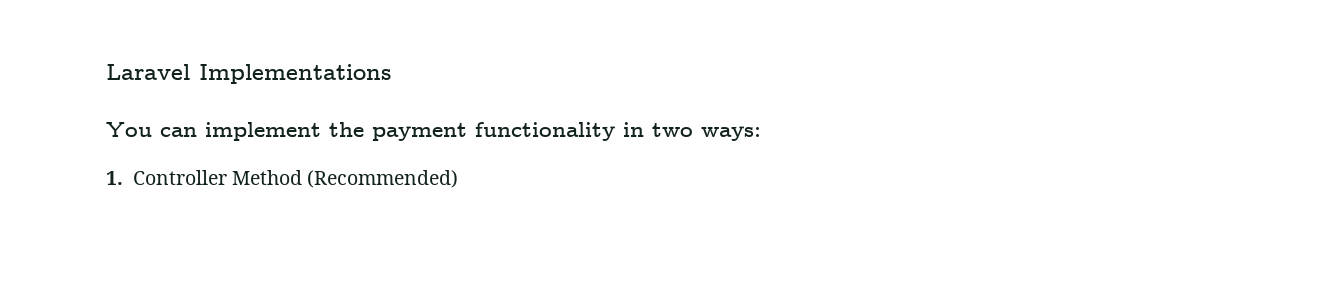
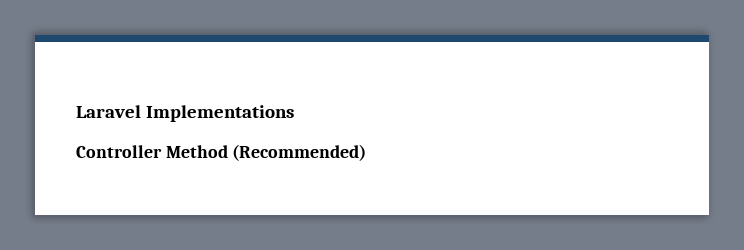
[106,122,761,141] [106,171,123,185] You can implement the payment functionality in two ways: // 1. -> (294, 113) none

